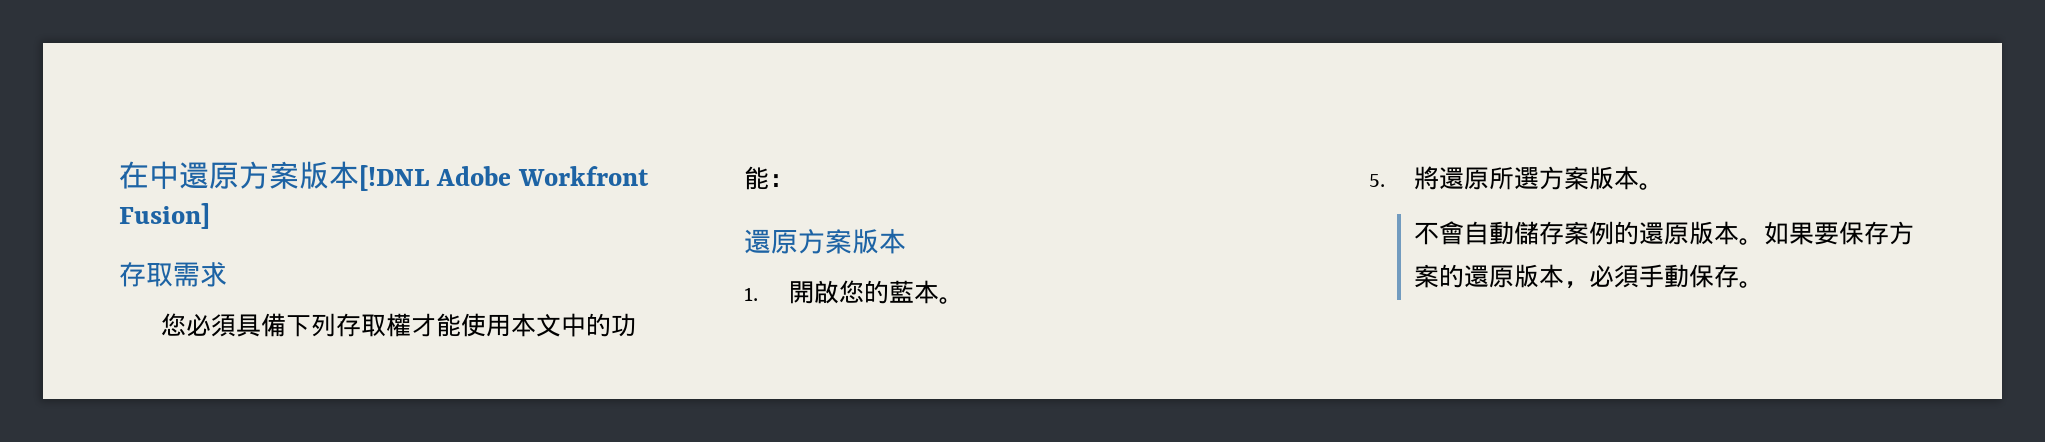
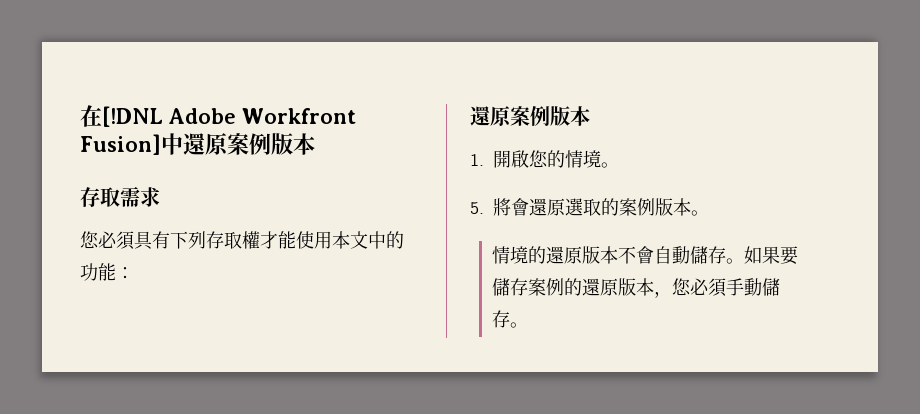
[149,161,359,189] 中還原方案版本 -> (102, 116) none
(210, 216) none -> [161,133,315,155] 中還原案例版本
[261,313,287,337] 備 -> [152,231,170,249] 有
[798,229,852,254] 方案 -> [510,105,550,126] 案例
[889,280,940,304] 藍本 -> [565,150,601,168] 情境
[1439,166,1665,190] [1414,221,1915,245] [1414,264,1590,289] 還原所選方案版本。 // 不會自動儲存案例的還原版本。如果要保存方案的還原版本， -> [511,198,709,216] [491,246,798,265] [491,278,691,298] 會還原選取的案例版本。 // 情境的還原版本不會自動儲存。如果要儲存案例的還原版本，您
[1689,264,1715,288] 保 -> [761,278,780,296] 儲

